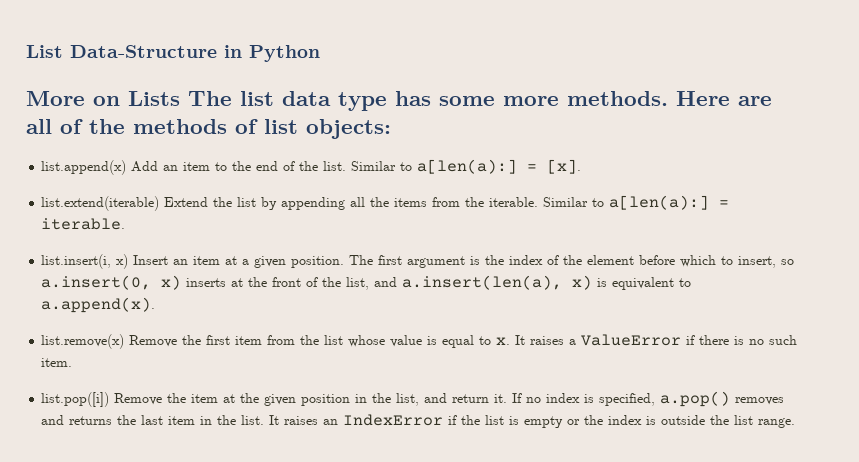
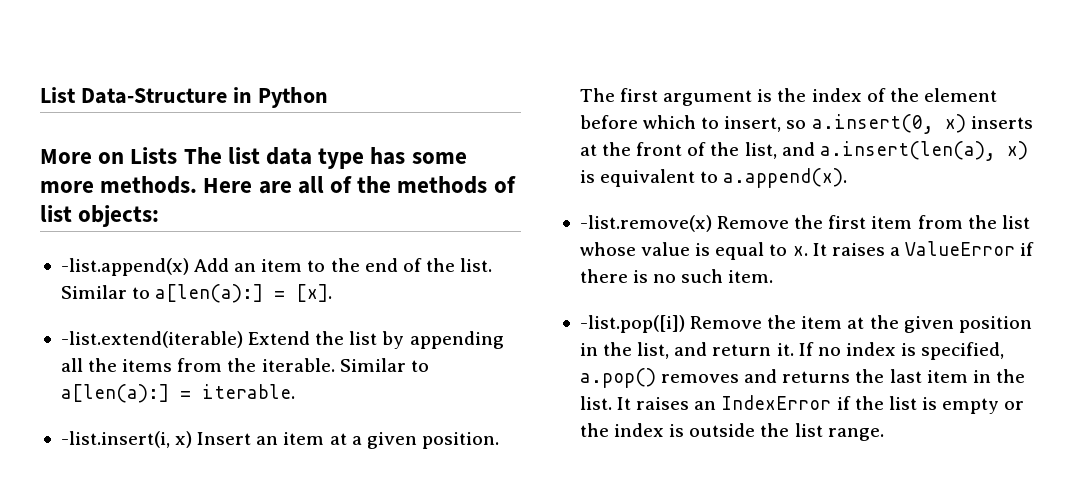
[41,160,127,175] list.append(x) -> [60,258,189,276] -list.append(x)
[41,196,160,211] list.extend(iterable) -> [60,331,243,348] -list.extend(iterable)
[41,254,112,269] list.insert(i, -> [60,431,170,448] -list.insert(i,
[41,334,125,349] list.remove(x) -> [579,215,712,232] -list.remove(x)
[41,392,110,407] list.pop([i]) -> [579,315,685,333] -list.pop([i])

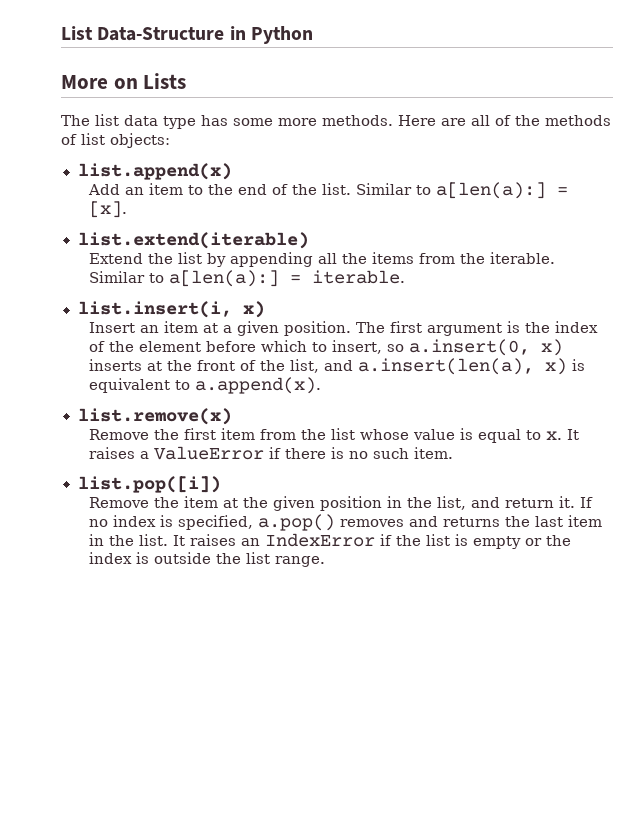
(178, 155) none -> (187, 81) //
[60,258,189,276] -list.append(x) -> [77,163,232,180] list.append(x) //
[60,331,243,348] -list.extend(iterable) -> [77,232,309,249] list.extend(iterable) //
[60,431,193,448] -list.insert(i, x) -> [77,301,265,318] list.insert(i, x) //
[579,215,712,232] -list.remove(x) -> [77,408,232,425] list.remove(x) //
[579,315,685,333] -list.pop([i]) -> [77,476,221,493] list.pop([i]) //

